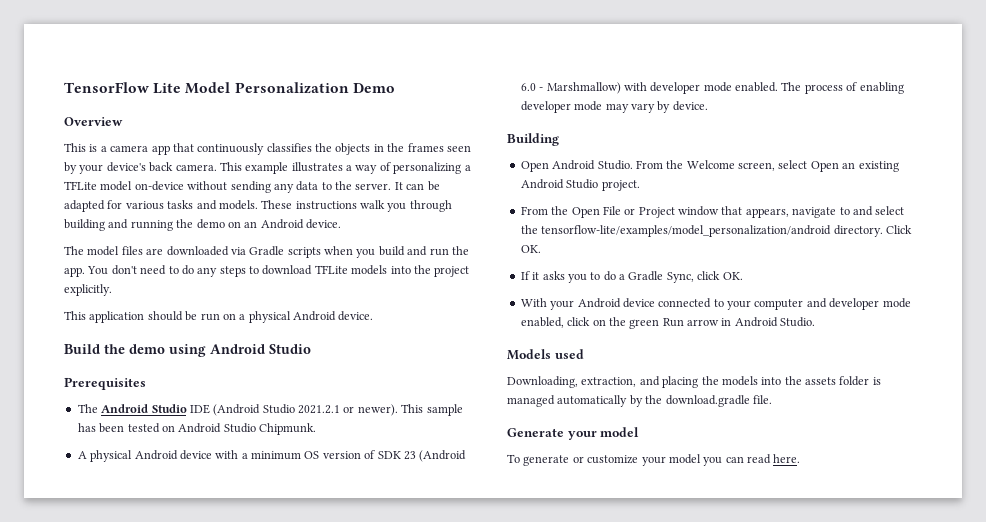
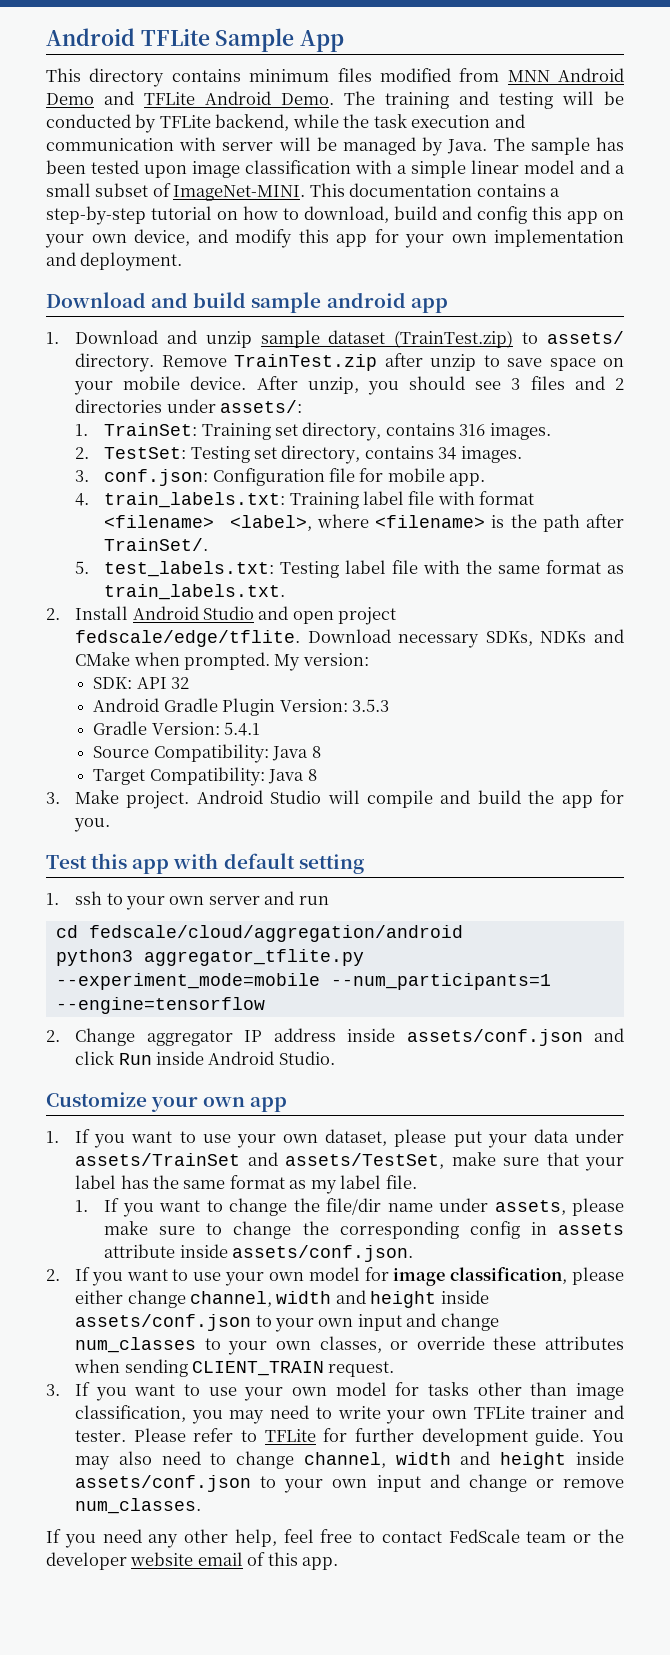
[64,82,395,94] [64,117,123,126] [64,143,471,155] [64,162,471,174] [64,181,440,193] [64,200,452,212] [64,219,341,231] [64,246,469,258] [64,265,470,277] [64,284,112,296] [64,311,374,323] [64,344,311,357] [64,377,146,390] [77,404,463,416] [77,423,316,435] [77,450,467,462] [520,82,904,94] [520,101,708,113] [507,133,559,146] [520,160,899,172] [520,179,640,191] [520,206,905,218] [520,225,912,237] [520,245,541,253] [520,271,743,283] [520,298,911,310] [520,317,816,329] [507,349,584,360] [507,376,881,388] [507,395,772,407] [507,427,640,440] [507,454,801,466] TensorFlow Lite Model Personalization Demo // Overview // This is a camera app that continuously classifies the objects in the frames seen by your device's back camera. This example illustrates a way of personalizing a TFLite model on-device without sending any data to the server. It can be adapted for various tasks and models. These instructions walk you through building and running the demo on an Android device. // The model files are downloaded via Gradle scripts when you build and run the app. You don't need to do any steps to download TFLite models into the project explicitly. // This application should be run on a physical Android device. // Build the demo using Android Studio // Prerequisites // The Android Studio IDE (Android Studio 2021.2.1 or newer). This sample has been tested on Android Studio Chipmunk. // A physical Android device with a minimum OS version of SDK 23 (Android 6.0 - Marshmallow) with developer mode enabled. The process of enabling developer mode may vary by device. // Building // Open Android Studio. From the Welcome screen, select Open an existing Android Studio project. // From the Open File or Project window that appears, navigate to and select the tensorflow-lite/examples/model_personalization/android directory. Click OK. // If it asks you to do a Gradle Sync, click OK. // With your Android device connected to your computer and developer mode enabled, click on the green Run arrow in Android Studio. // Models used // Downloading, extraction, and placing the models into the assets folder is managed automatically by the download.gradle file. // Generate your model // To generate or customize your model you can read here. -> [46,28,345,52] [46,68,624,87] [46,91,624,109] [46,114,525,133] [46,137,624,156] [46,160,625,178] [46,183,561,201] [46,206,624,225] [45,229,624,248] [46,252,183,271] [46,292,448,313] [46,330,624,348] [75,353,625,372] [74,376,624,395] [75,399,302,413] [75,422,551,441] [75,445,522,464] [75,468,486,486] [75,491,535,509] [104,514,625,532] [104,538,209,551] [75,560,624,578] [104,584,286,600] [46,606,397,625] [75,629,625,648] [75,652,369,671] [93,677,190,689] [93,698,390,716] [93,721,261,736] [93,744,321,763] [93,767,317,786] [46,790,624,809] [74,818,111,832] [46,853,364,874] [46,891,329,910] [55,925,463,942] [55,949,364,966] [55,973,551,990] [55,997,265,1014] [46,1028,624,1046] [75,1051,335,1065] [46,1092,288,1112] [46,1129,624,1148] [75,1152,624,1171] [75,1175,417,1194] [75,1198,624,1217] [104,1221,624,1239] [104,1244,414,1262] [46,1267,624,1286] [75,1290,489,1308] [75,1313,499,1332] [75,1336,625,1355] [74,1359,395,1377] [46,1382,624,1401] [75,1405,624,1424] [75,1428,624,1446] [75,1451,624,1470] [75,1474,625,1493] [75,1498,202,1514] [46,1529,624,1548] [46,1552,339,1570] Android TFLite Sample App // This directory contains minimum files modified from MNN Android Demo and TFLite Android Demo. The training and testing will be conducted by TFLite backend, while the task execution and communication with server will be managed by Java. The sample has been tested upon image classification with a simple linear model and a small subset of ImageNet-MINI. This documentation contains a step-by-step tutorial on how to download, build and config this app on your own device, and modify this app for your own implementation and deployment. // Download and build sample android app // 1. Download and unzip sample dataset (TrainTest.zip) to assets/ directory. Remove TrainTest.zip after unzip to save space on your mobile device. After unzip, you should see 3 files and 2 directories under assets/: // 1. TrainSet: Training set directory, contains 316 images. // 2. TestSet: Testing set directory, contains 34 images. // 3. conf.json: Configuration file for mobile app. // 4. train_labels.txt: Training label file with format <filename> <label>, where <filename> is the path after TrainSet/. // 5. test_labels.txt: Testing label file with the same format as train_labels.txt. // 2. Install Android Studio and open project fedscale/edge/tflite. Download necessary SDKs, NDKs and CMake when prompted. My version: // SDK: API 32 // Android Gradle Plugin Version: 3.5.3 // Gradle Version: 5.4.1 // Source Compatibility: Java 8 // Target Compatibility: Java 8 // 3. Make project. Android Studio will compile and build the app for you. // Test this app with default setting // 1. ssh to your own server and run // cd fedscale/cloud/aggregation/android // python3 aggregator_tflite.py --experiment_mode=mobile --num_participants=1 --engine=tensorflow // 2. Change aggregator IP address inside assets/conf.json and click Run inside Android Studio. // Customize your own app // 1. If you want to use your own dataset, please put your data under assets/TrainSet and assets/TestSet, make sure that your label has the same format as my label file. // 1. If you want to change the file/dir name under assets, please make sure to change the corresponding config in assets attribute inside assets/conf.json. // 2. If you want to use your own model for image classification, please either change channel, width and height inside assets/conf.json to your own input and change num_classes to your own classes, or override these attributes when sending CLIENT_TRAIN request. // 3. If you want to use your own model for tasks other than image classification, you may need to write your own TFLite trainer and tester. Please refer to TFLite for further development guide. You may also need to change channel, width and height inside assets/conf.json to your own input and change or remove num_classes. // If you need any other help, feel free to contact FedScale team or the developer website email of this app.

